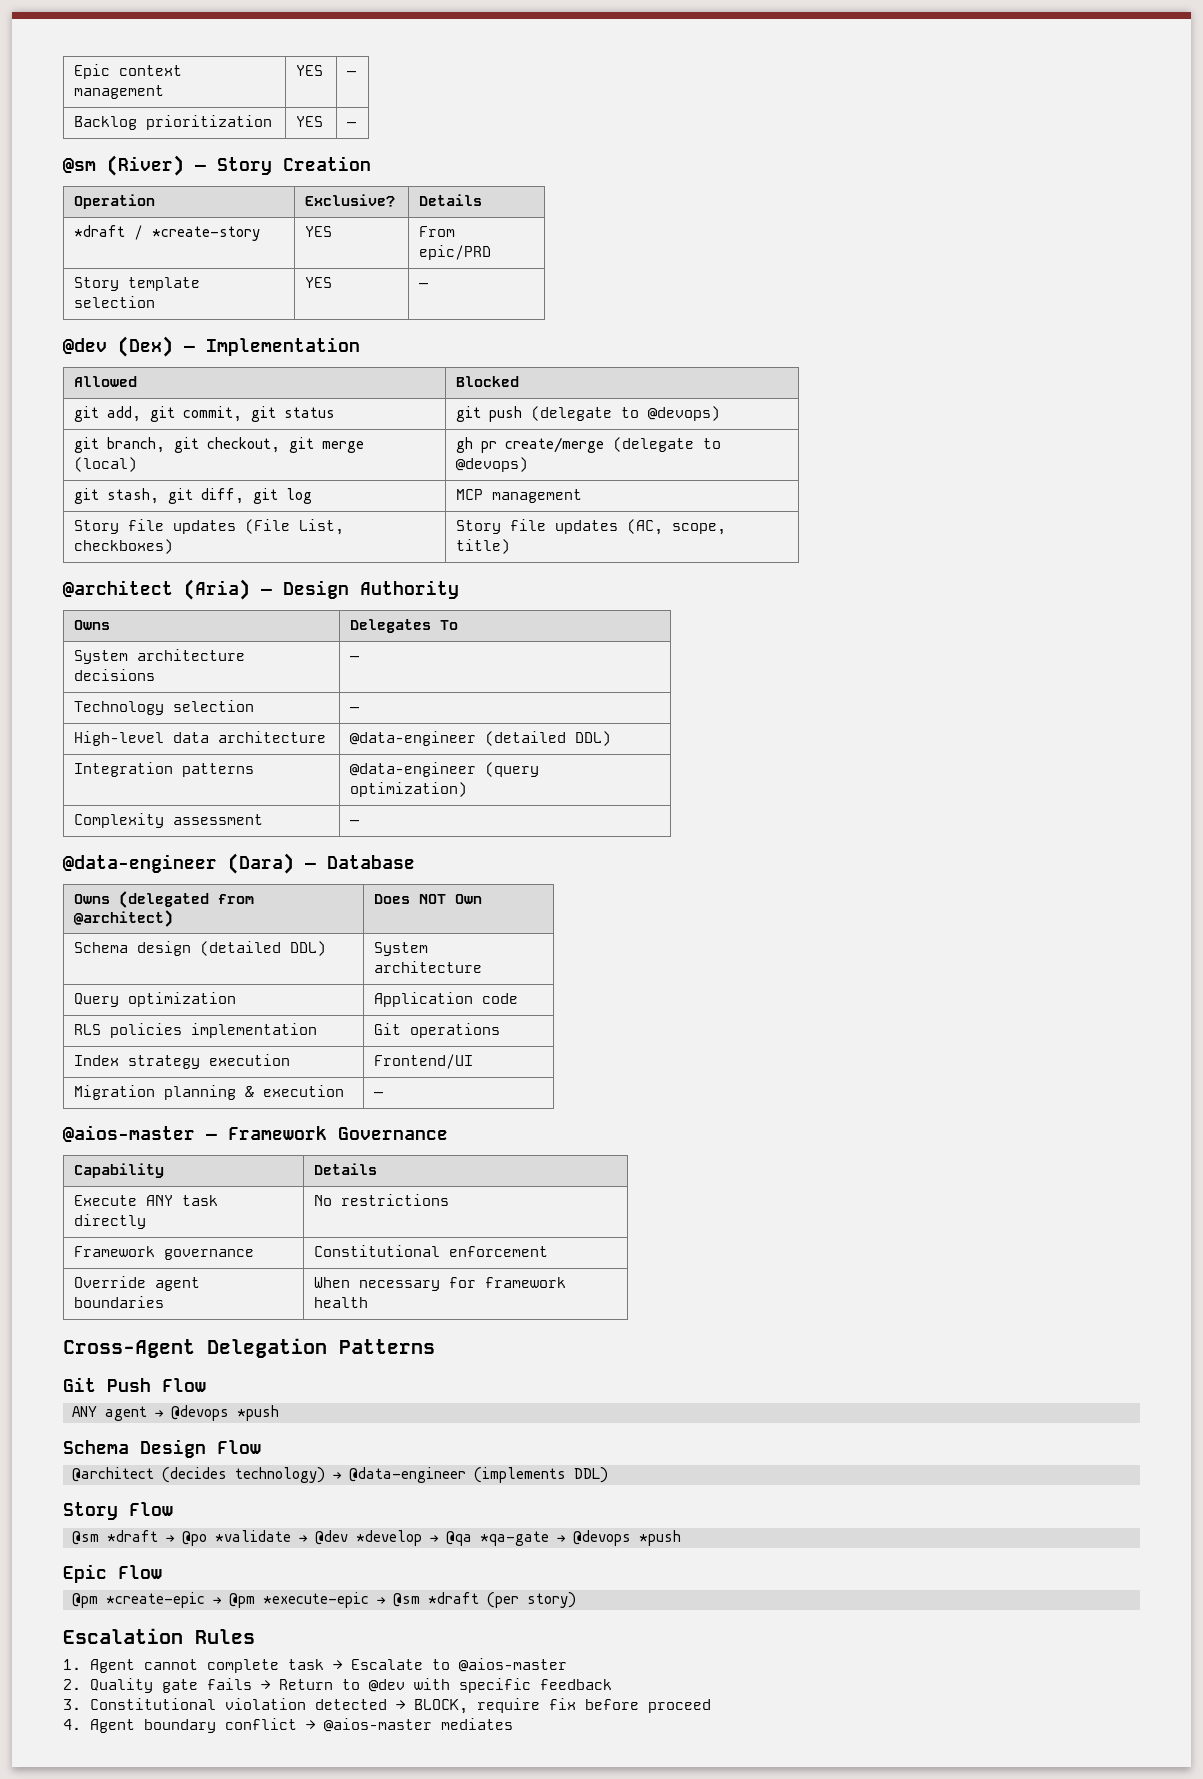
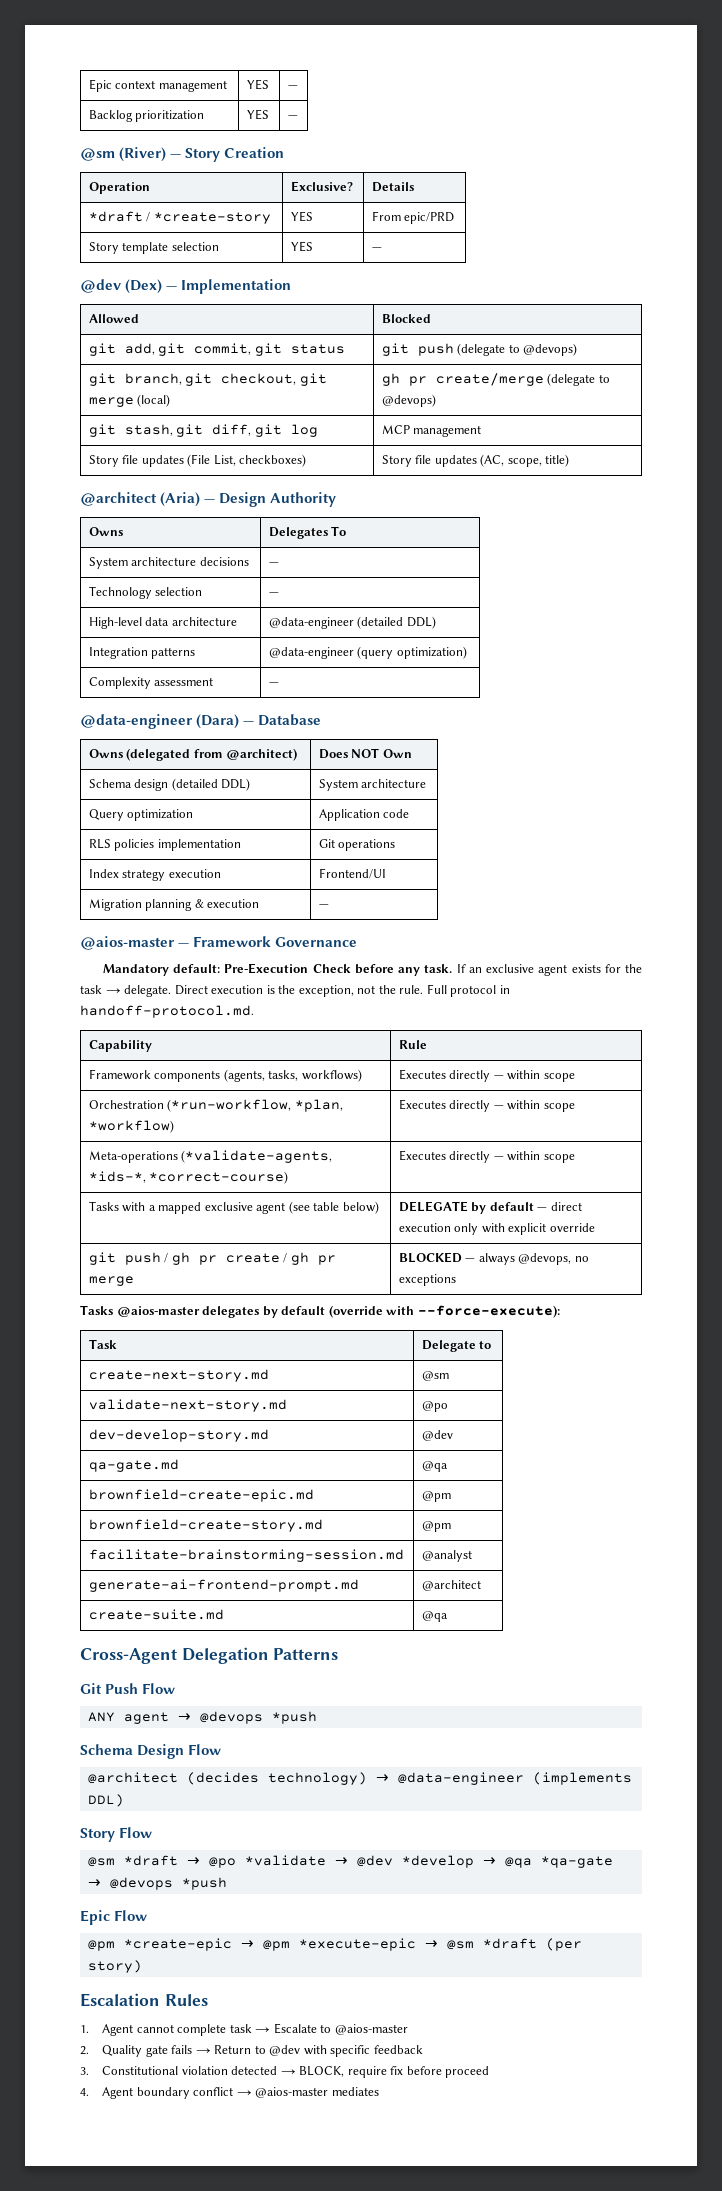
[74,1163,165,1178] [314,1163,378,1175] [74,1195,219,1206] [74,1214,147,1229] [314,1194,450,1206] [74,1246,255,1260] [314,1245,549,1257] [74,1276,201,1291] [74,1296,165,1308] [314,1277,567,1291] [314,1297,369,1308] // Capability | Details // Execute ANY task directly | No restrictions // Framework governance | Constitutional enforcement // Override agent boundaries | When necessary for framework health -> [103,963,642,976] [80,984,510,997] [80,1005,254,1018] [88,1040,152,1052] [398,1040,427,1049] [88,1069,362,1082] [398,1069,575,1082] [88,1099,343,1112] [88,1120,174,1133] [398,1099,575,1112] [88,1150,333,1163] [88,1171,289,1184] [398,1150,575,1163] [88,1201,379,1214] [398,1201,582,1214] [398,1223,595,1235] [88,1252,336,1265] [88,1276,134,1286] [398,1252,589,1265] [398,1274,456,1286] [80,1305,560,1318] [88,1339,117,1349] [421,1340,492,1352] [88,1369,269,1382] [421,1371,449,1381] [88,1399,287,1412] [421,1401,448,1412] [88,1429,269,1442] [421,1430,453,1441] [88,1459,179,1472] [421,1461,448,1472] [88,1489,314,1502] [421,1491,451,1502] [88,1519,323,1532] [421,1521,451,1532] [88,1549,404,1562] [421,1550,472,1562] [88,1579,359,1592] [421,1580,481,1591] [88,1609,224,1620] [421,1611,448,1622] // Mandatory default: Pre-Execution Check before any task. If an exclusive agent exists for the task → delegate. Direct execution is the exception, not the rule. Full protocol in handoff-protocol.md. // Capability | Rule // Framework components (agents, tasks, workflows) | Executes directly — within scope // Orchestration (*run-workflow, *plan, *workflow) | Executes directly — within scope // Meta-operations (*validate-agents, *ids-*, *correct-course) | Executes directly — within scope // Tasks with a mapped exclusive agent (see table below) | DELEGATE by default — direct execution only with explicit override // git push / gh pr create / gh pr merge | BLOCKED — always @devops, no exceptions // Tasks @aios-master delegates by default (override with --force-execute): // Task | Delegate to // create-next-story.md | @sm // validate-next-story.md | @po // dev-develop-story.md | @dev // qa-gate.md | @qa // brownfield-create-epic.md | @pm // brownfield-create-story.md | @pm // facilitate-brainstorming-session.md | @analyst // generate-ai-frontend-prompt.md | @architect // create-suite.md | @qa

